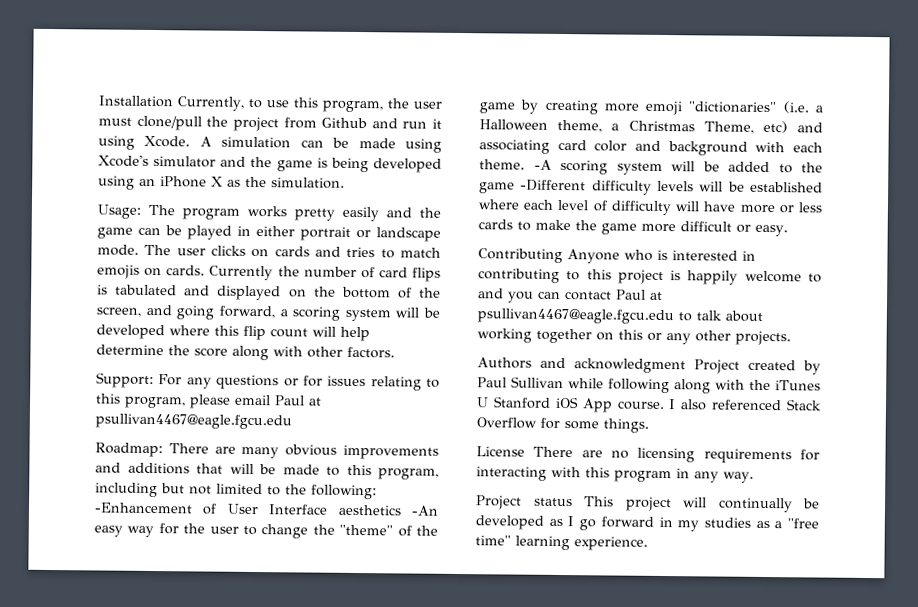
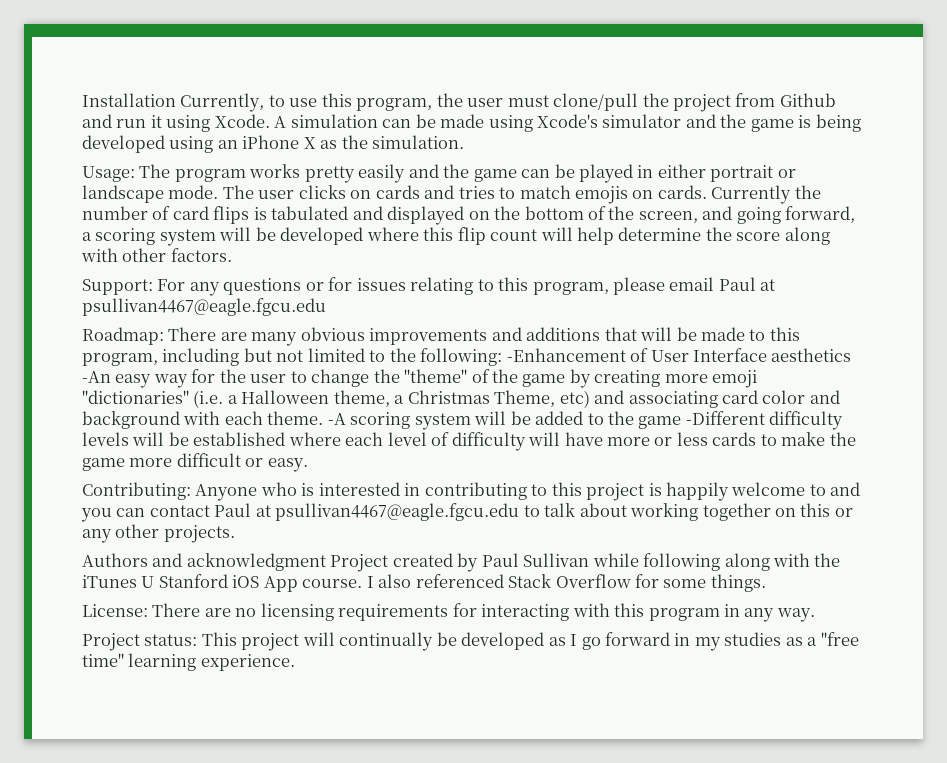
[478,248,563,264] Contributing -> [82,482,191,500] Contributing:
[476,446,525,457] License -> [82,604,148,617] License:
[533,497,573,507] status -> [144,634,198,646] status:

